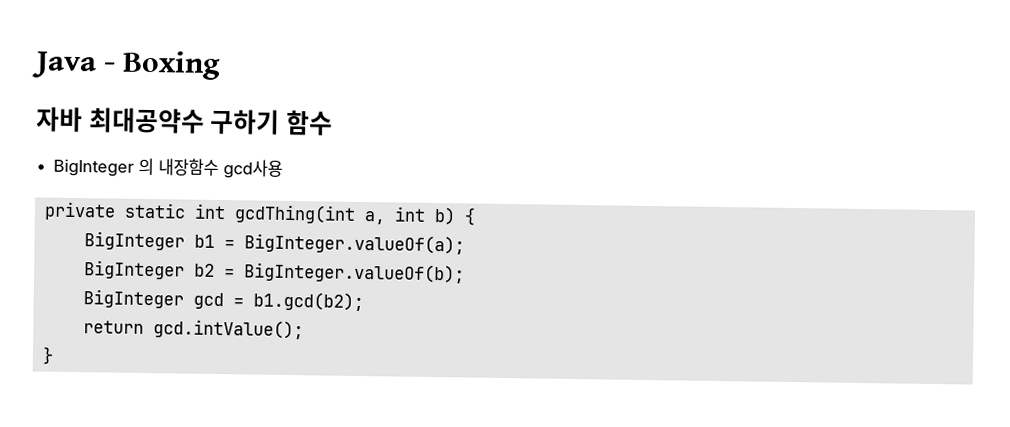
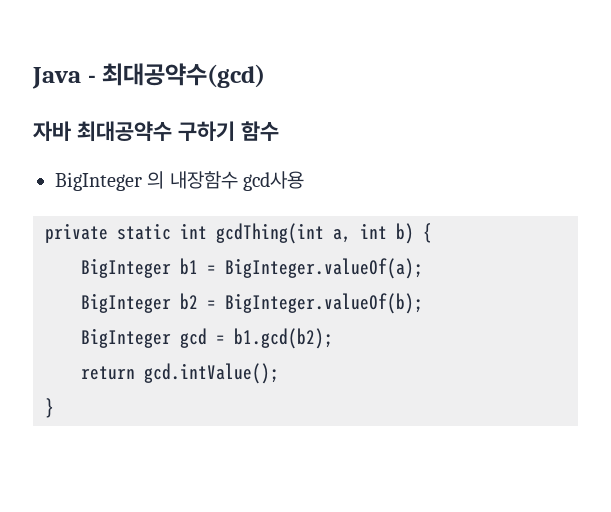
[122,50,222,81] Boxing -> [102,63,266,88] 최대공약수(gcd)

